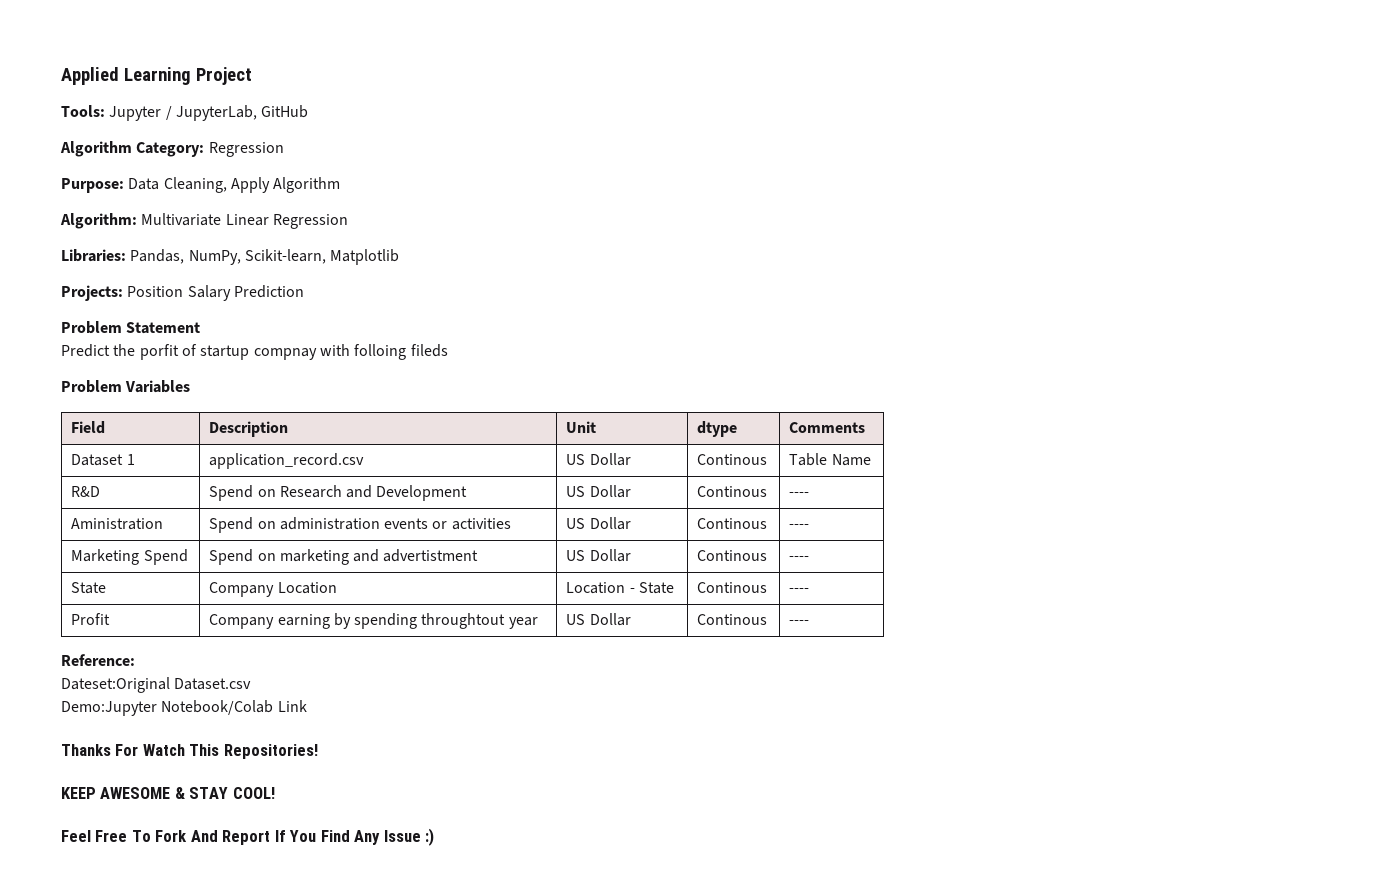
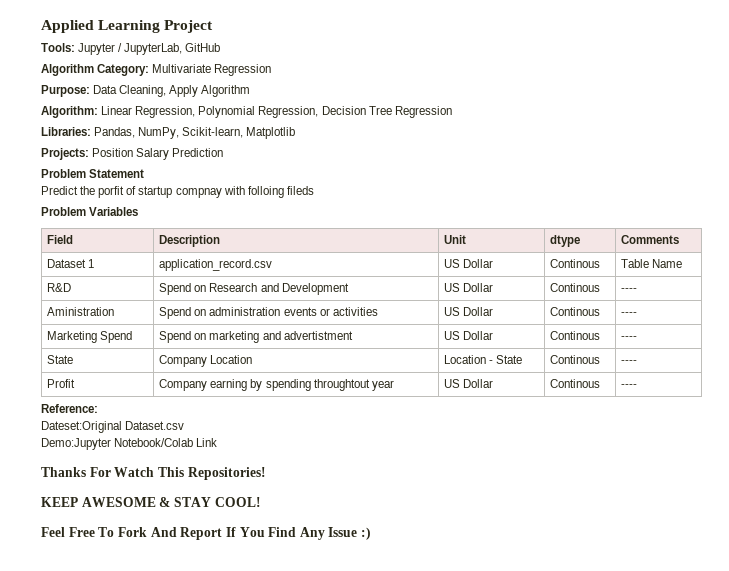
(205, 149) none -> [152,64,212,73] Multivariate
[141,213,269,226] Multivariate Linear -> [101,106,392,118] Linear Regression, Polynomial Regression, Decision Tree

